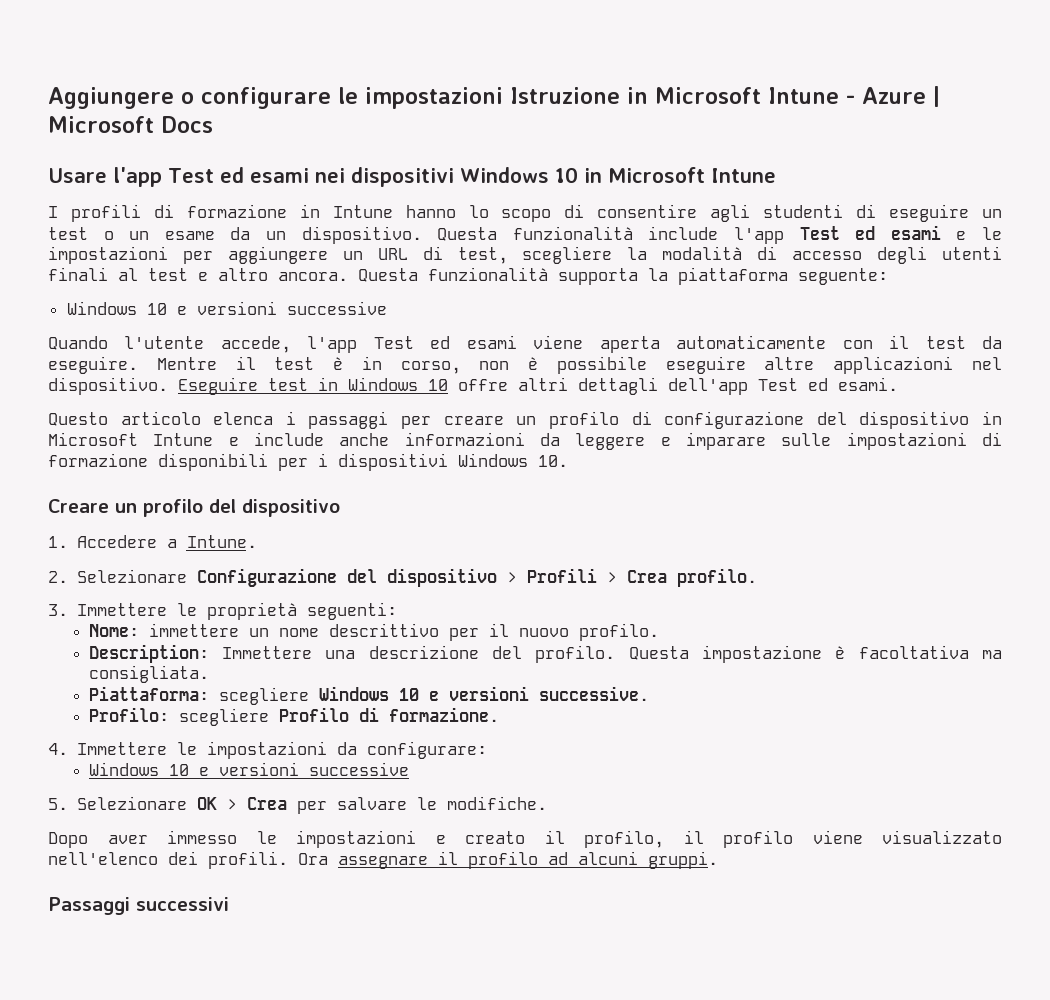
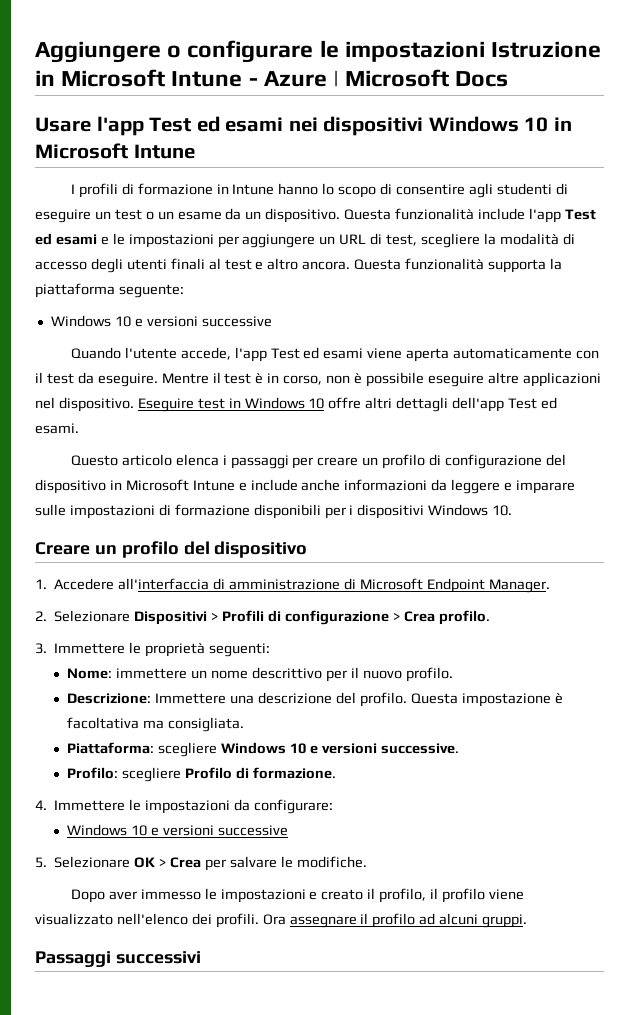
[166,535,257,548] [48,568,597,587] a Intune. // 2. Selezionare Configurazione del dispositivo > Profili -> [118,578,550,593] [35,610,389,625] all'interfaccia di amministrazione di Microsoft Endpoint Manager. // 2. Selezionare Dispositivi > Profili di configurazione
[88,644,209,663] Description: -> [67,693,152,704] Descrizione:

